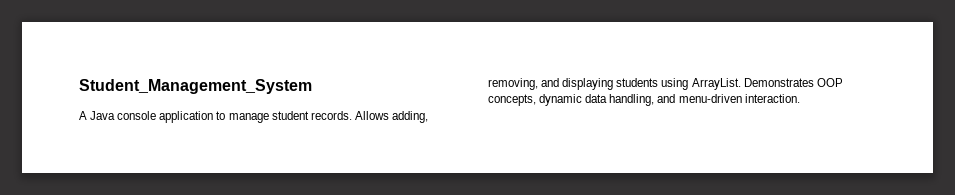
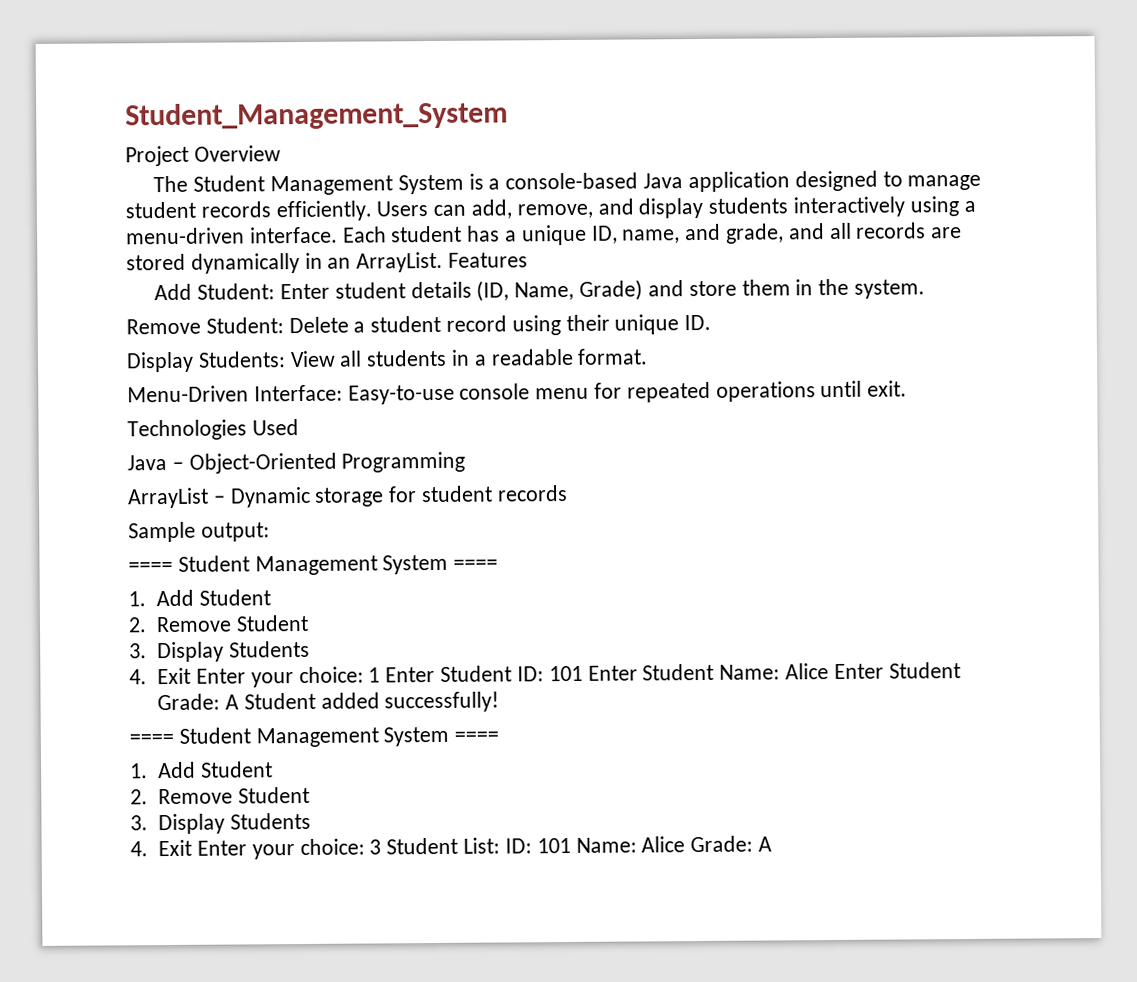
[79,111,428,123] [488,78,843,90] [488,94,800,106] A Java console application to manage student records. Allows adding, removing, and displaying students using ArrayList. Demonstrates OOP concepts, dynamic data handling, and menu-driven interaction. -> [125,145,281,167] [153,170,982,196] [125,196,976,222] [126,222,963,246] [126,251,529,274] [154,278,925,302] [126,314,712,336] [126,348,649,373] [127,380,908,405] [127,419,299,441] [127,451,466,474] [127,485,568,509] [128,521,270,543] [128,554,499,576] [128,589,272,607] [128,614,310,633] [129,640,311,663] [129,662,961,688] [157,691,500,713] [129,726,500,748] [130,761,274,779] [130,786,311,805] [130,812,312,835] [130,835,772,860] Project Overview // The Student Management System is a console-based Java application designed to manage student records efficiently. Users can add, remove, and display students interactively using a menu-driven interface. Each student has a unique ID, name, and grade, and all records are stored dynamically in an ArrayList. Features // Add Student: Enter student details (ID, Name, Grade) and store them in the system. // Remove Student: Delete a student record using their unique ID. // Display Students: View all students in a readable format. // Menu-Driven Interface: Easy-to-use console menu for repeated operations until exit. // Technologies Used // Java – Object-Oriented Programming // ArrayList – Dynamic storage for student records // Sample output: // ==== Student Management System ==== // 1. Add Student // 2. Remove Student // 3. Display Students // 4. Exit Enter your choice: 1 Enter Student ID: 101 Enter Student Name: Alice Enter Student Grade: A Student added successfully! // ==== Student Management System ==== // 1. Add Student // 2. Remove Student // 3. Display Students // 4. Exit Enter your choice: 3 Student List: ID: 101 Name: Alice Grade: A

